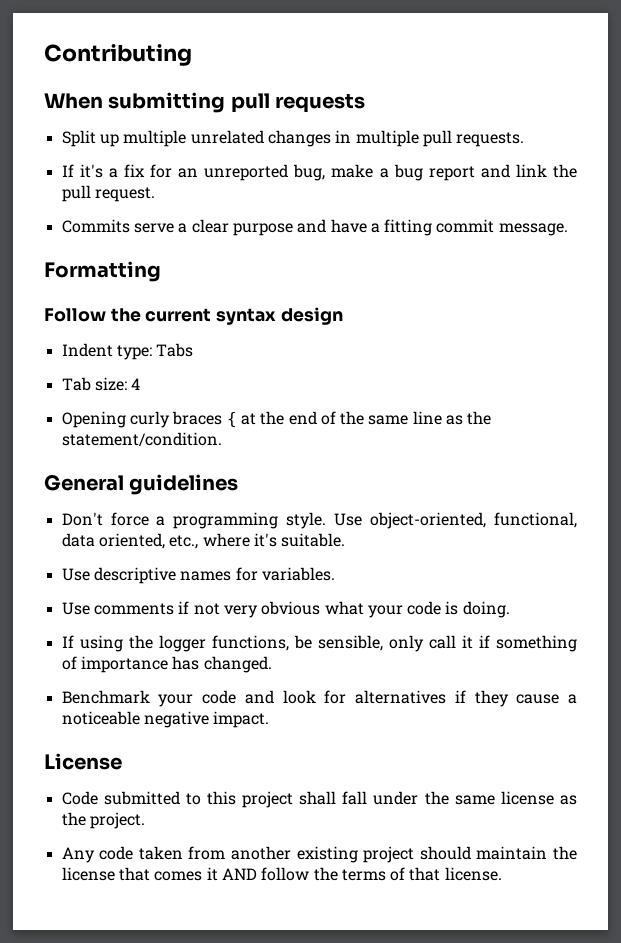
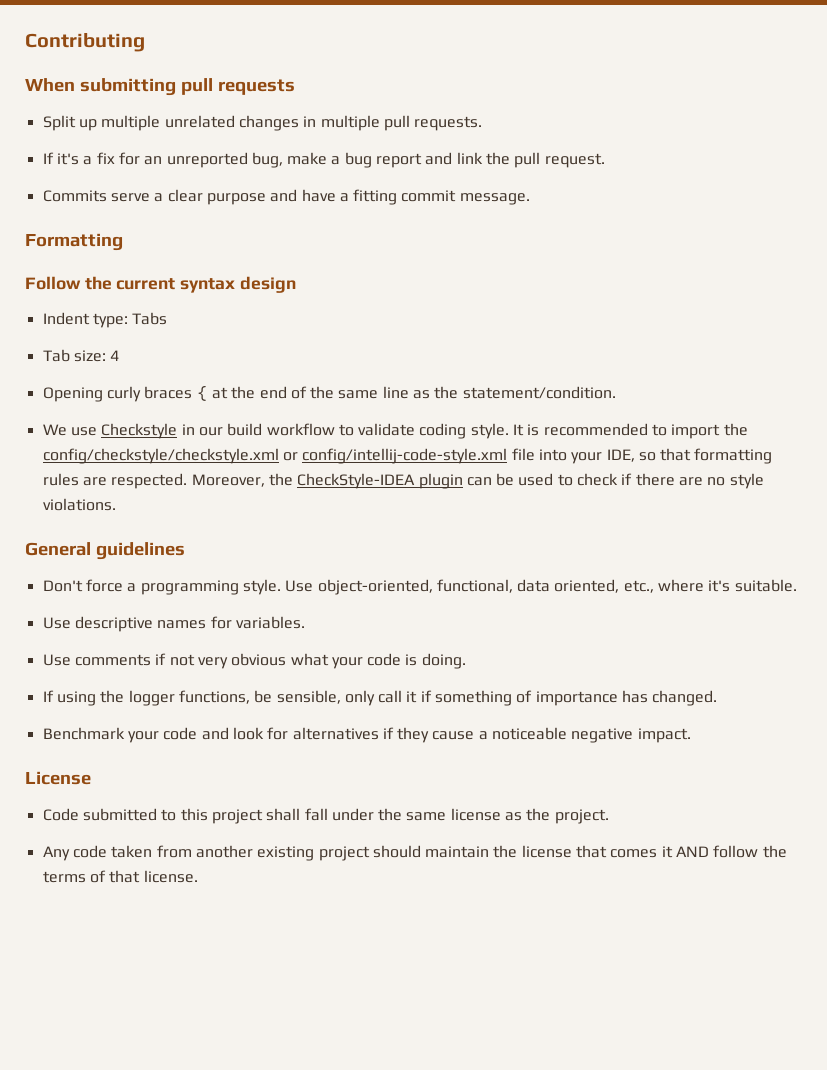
(222, 439) none -> [42,423,748,439] [42,448,773,464] [42,473,764,489] [42,498,116,511] // We use Checkstyle in our build workflow to validate coding style. It is recommended to import the config/checkstyle/checkstyle.xml or config/intellij-code-style.xml file into your IDE, so that formatting rules are respected. Moreover, the CheckStyle-IDEA plugin can be used to check if there are no style violations.

